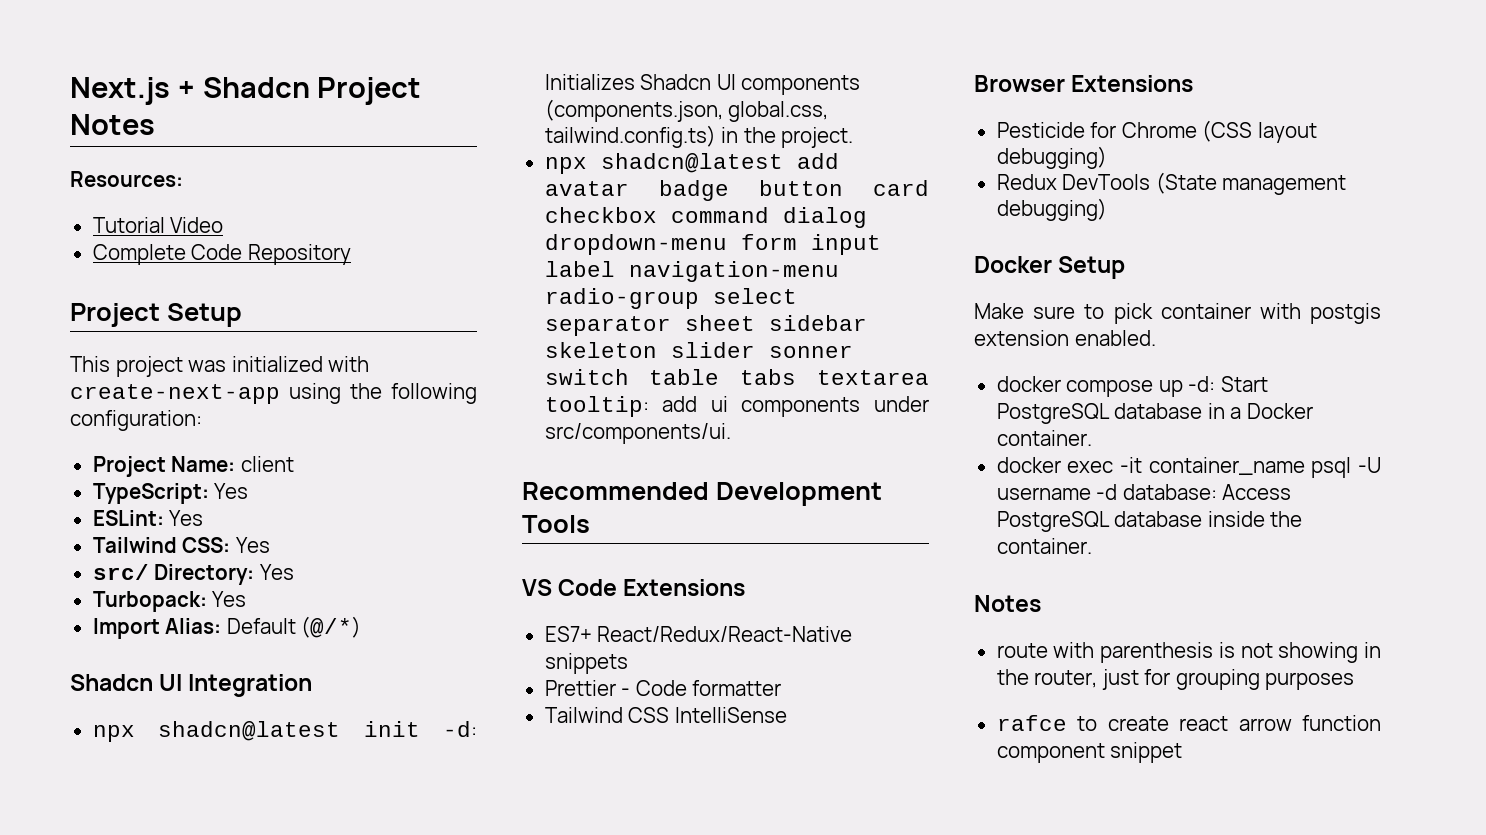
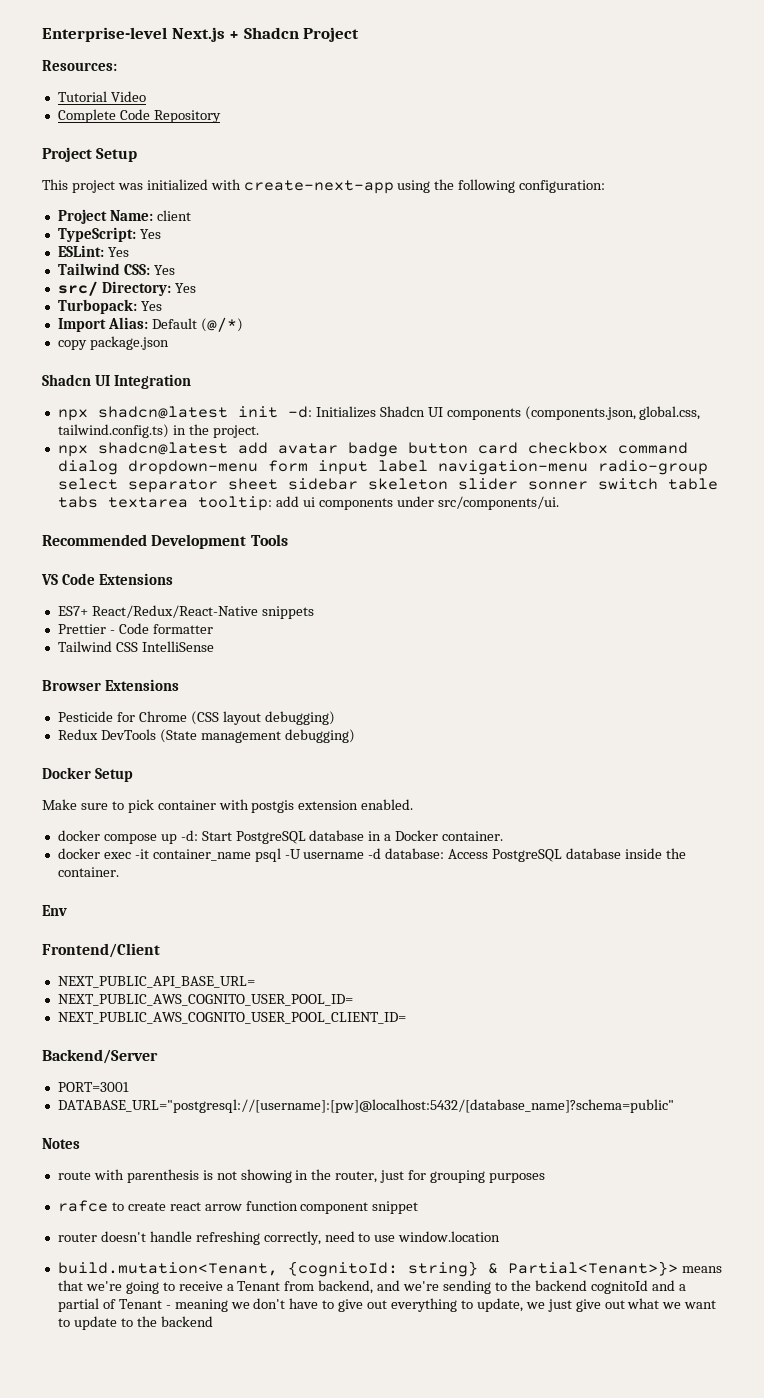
(70, 91) none -> [42,27,167,42] Enterprise-level
[70,114,155,135] Notes -> (360, 34) none
(362, 627) none -> [57,336,169,350] // copy package.json
(1092, 546) none -> [42,905,67,916] [42,943,160,958] [57,976,255,988] [57,994,353,1006] [57,1012,406,1024] [42,1049,158,1064] [57,1082,129,1092] [57,1099,674,1113] // Env // Frontend/Client // NEXT_PUBLIC_API_BASE_URL= // NEXT_PUBLIC_AWS_COGNITO_USER_POOL_ID= // NEXT_PUBLIC_AWS_COGNITO_USER_POOL_CLIENT_ID= // Backend/Server // PORT=3001 // DATABASE_URL="postgresql://[username]:[pw]@localhost:5432/[database_name]?schema=public"
(1183, 752) none -> [57,1231,501,1245] [57,1261,722,1277] [57,1280,686,1294] [57,1298,717,1312] [57,1316,213,1330] // router doesn't handle refreshing correctly, need to use window.location // build.mutation<Tenant, {cognitoId: string} & Partial<Tenant>}> means that we're going to receive a Tenant from backend, and we're sending to the backend cognitoId and a partial of Tenant - meaning we don't have to give out everything to update, we just give out what we want to update to the backend

